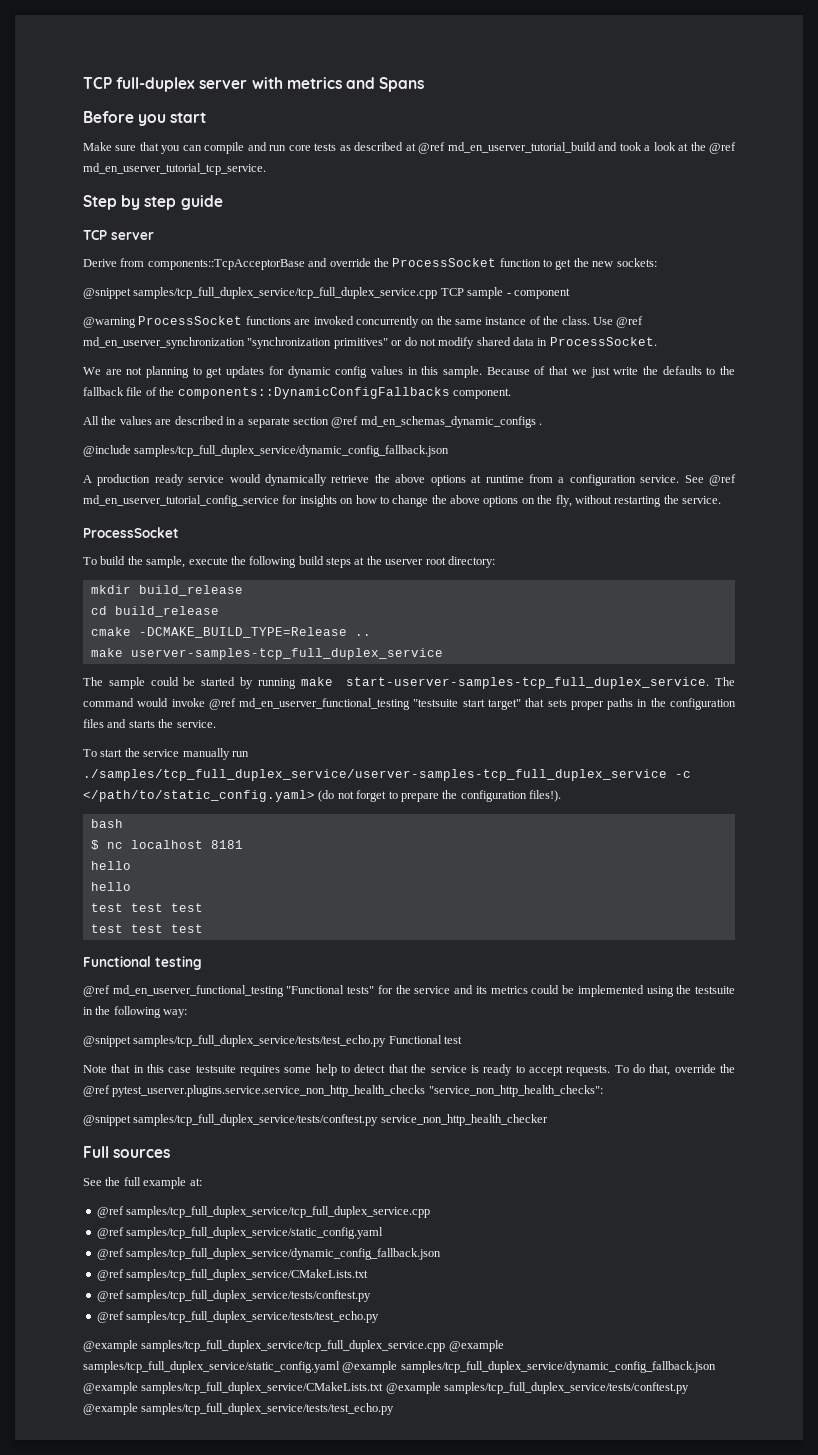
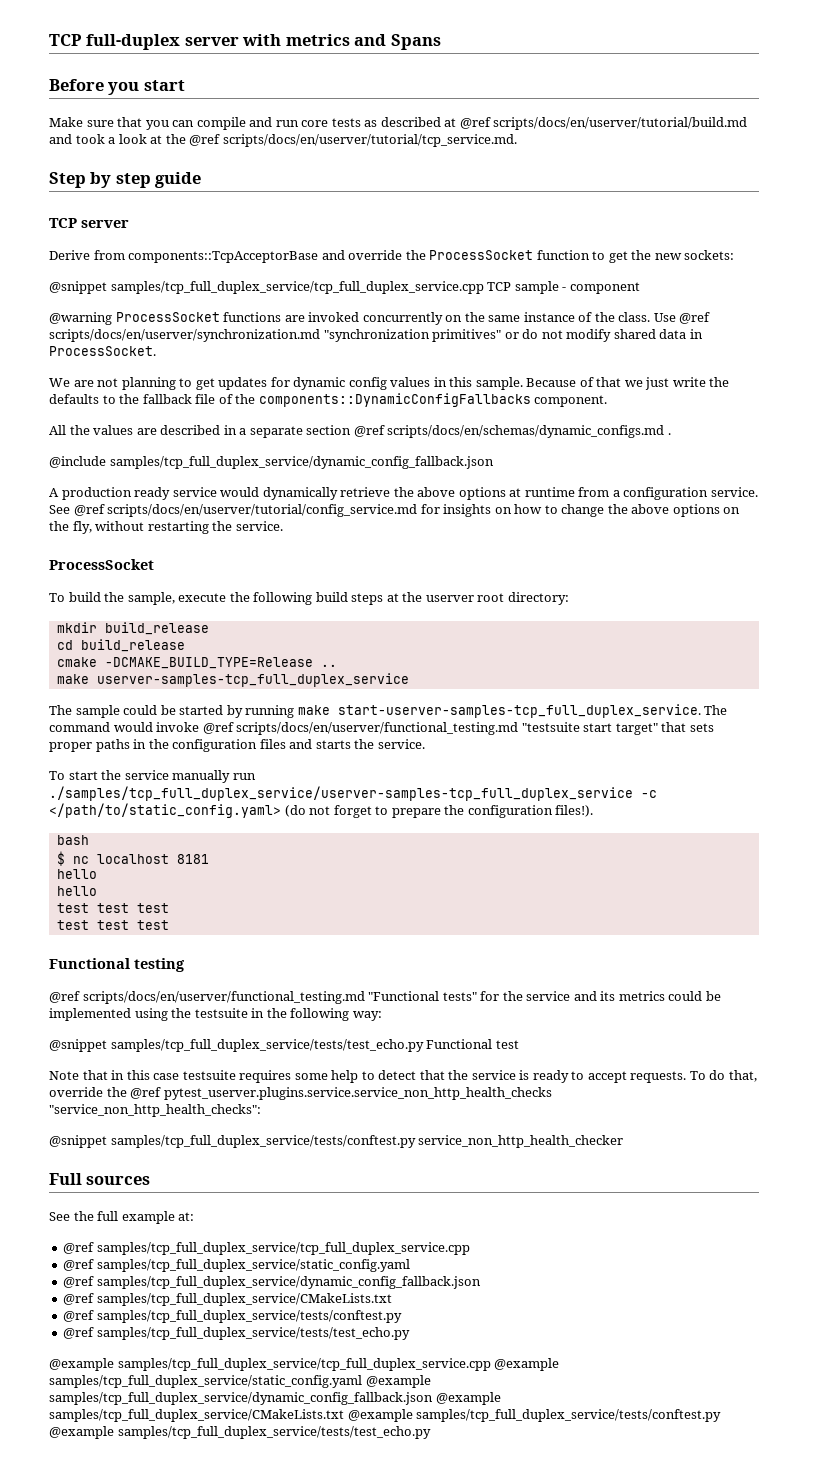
[447,142,596,153] md_en_userver_tutorial_build -> [493,117,748,130] scripts/docs/en/userver/tutorial/build.md
[83,163,266,175] md_en_userver_tutorial_tcp_service. -> [222,134,517,147] scripts/docs/en/userver/tutorial/tcp_service.md.
[83,337,245,349] md_en_userver_synchronization -> [49,329,320,342] scripts/docs/en/userver/synchronization.md
[360,416,536,428] md_en_schemas_dynamic_configs -> [387,425,665,438] scripts/docs/en/schemas/dynamic_configs.md
[83,495,279,507] md_en_userver_tutorial_config_service -> [107,504,418,517] scripts/docs/en/userver/tutorial/config_service.md
[239,698,411,710] md_en_userver_functional_testing -> [236,722,519,735] scripts/docs/en/userver/functional_testing.md
[112,985,284,997] md_en_userver_functional_testing -> [82,991,365,1004] scripts/docs/en/userver/functional_testing.md

